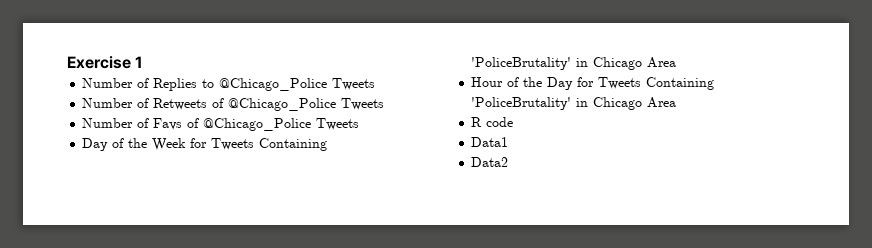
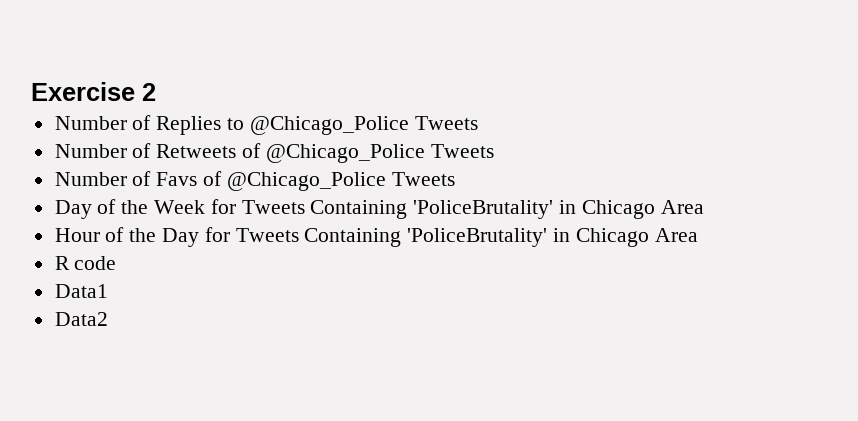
[135,56,144,68] 1 -> [142,83,156,101] 2

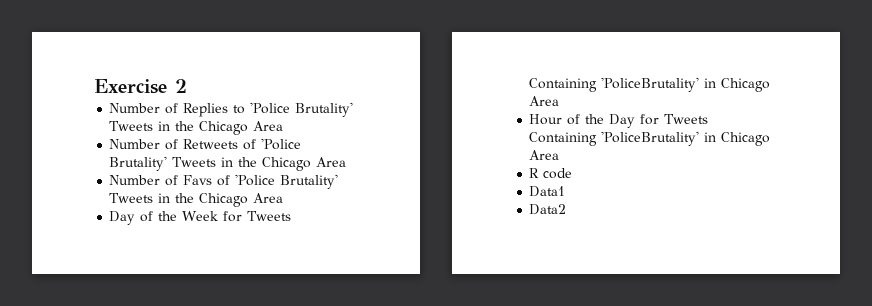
[249,116,478,135] @Chicago_Police Tweets -> [250,102,354,117] [109,121,284,135] 'Police Brutality' Tweets in the Chicago Area
[265,144,494,163] @Chicago_Police Tweets -> [261,138,302,150] [109,156,347,171] 'Police Brutality' Tweets in the Chicago Area
[226,172,455,191] @Chicago_Police Tweets -> [235,174,339,189] [109,193,284,207] 'Police Brutality' Tweets in the Chicago Area

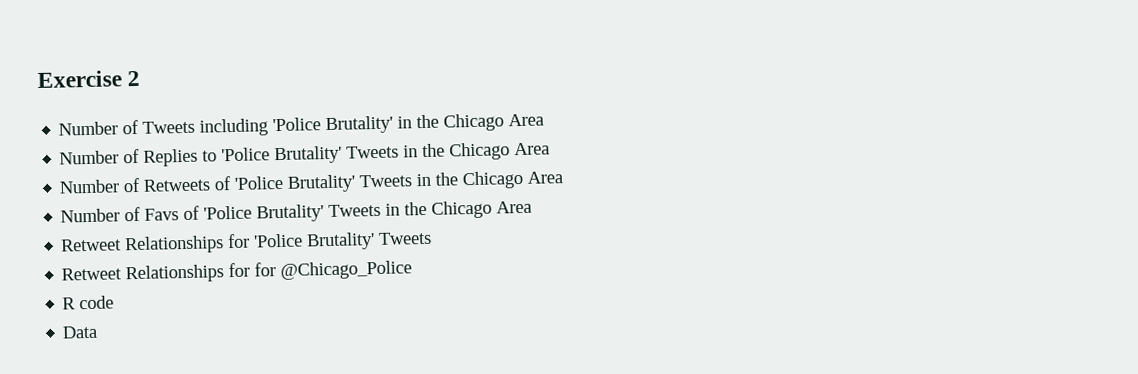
(187, 86) none -> [58,113,545,137] // Number of Tweets including 'Police Brutality' in the Chicago Area
[109,211,292,225] [529,77,771,92] [529,96,560,106] [529,114,709,128] [529,131,771,146] [529,150,560,160] Day of the Week for Tweets Containing 'PoliceBrutality' in Chicago Area // Hour of the Day for Tweets Containing 'PoliceBrutality' in Chicago Area -> [60,231,433,255] [61,260,413,284] Retweet Relationships for 'Police Brutality' Tweets // Retweet Relationships for for @Chicago_Police
[529,186,566,197] [529,204,567,215] Data1 // Data2 -> [62,325,99,339] Data

